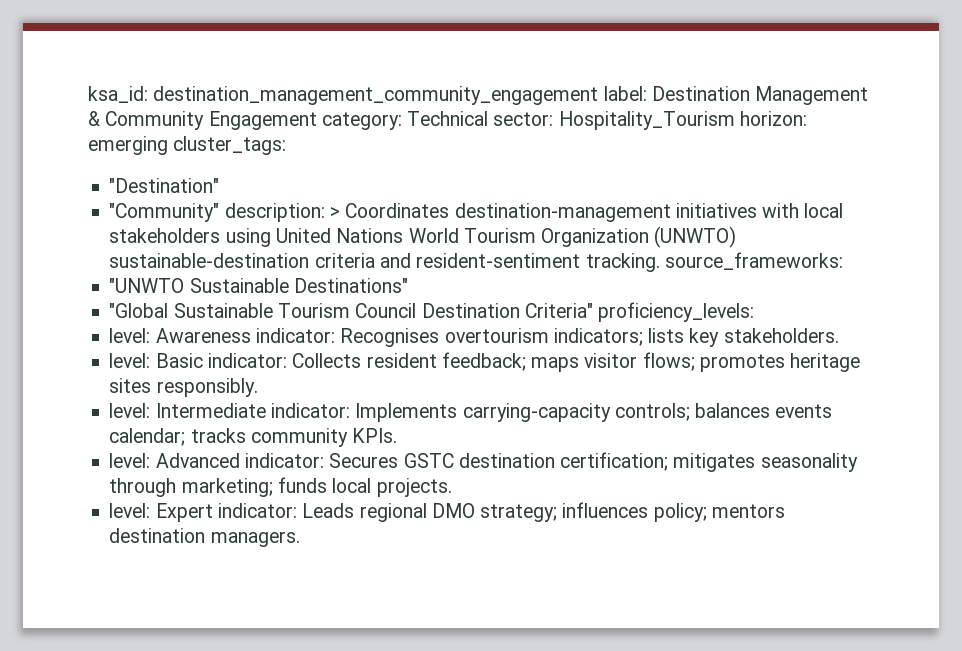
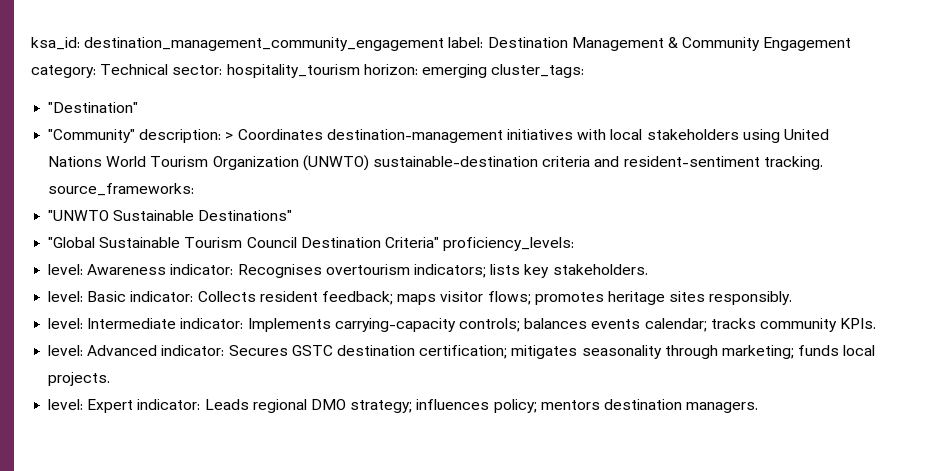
[558,111,735,130] Hospitality_Tourism -> [226,64,360,78] hospitality_tourism

